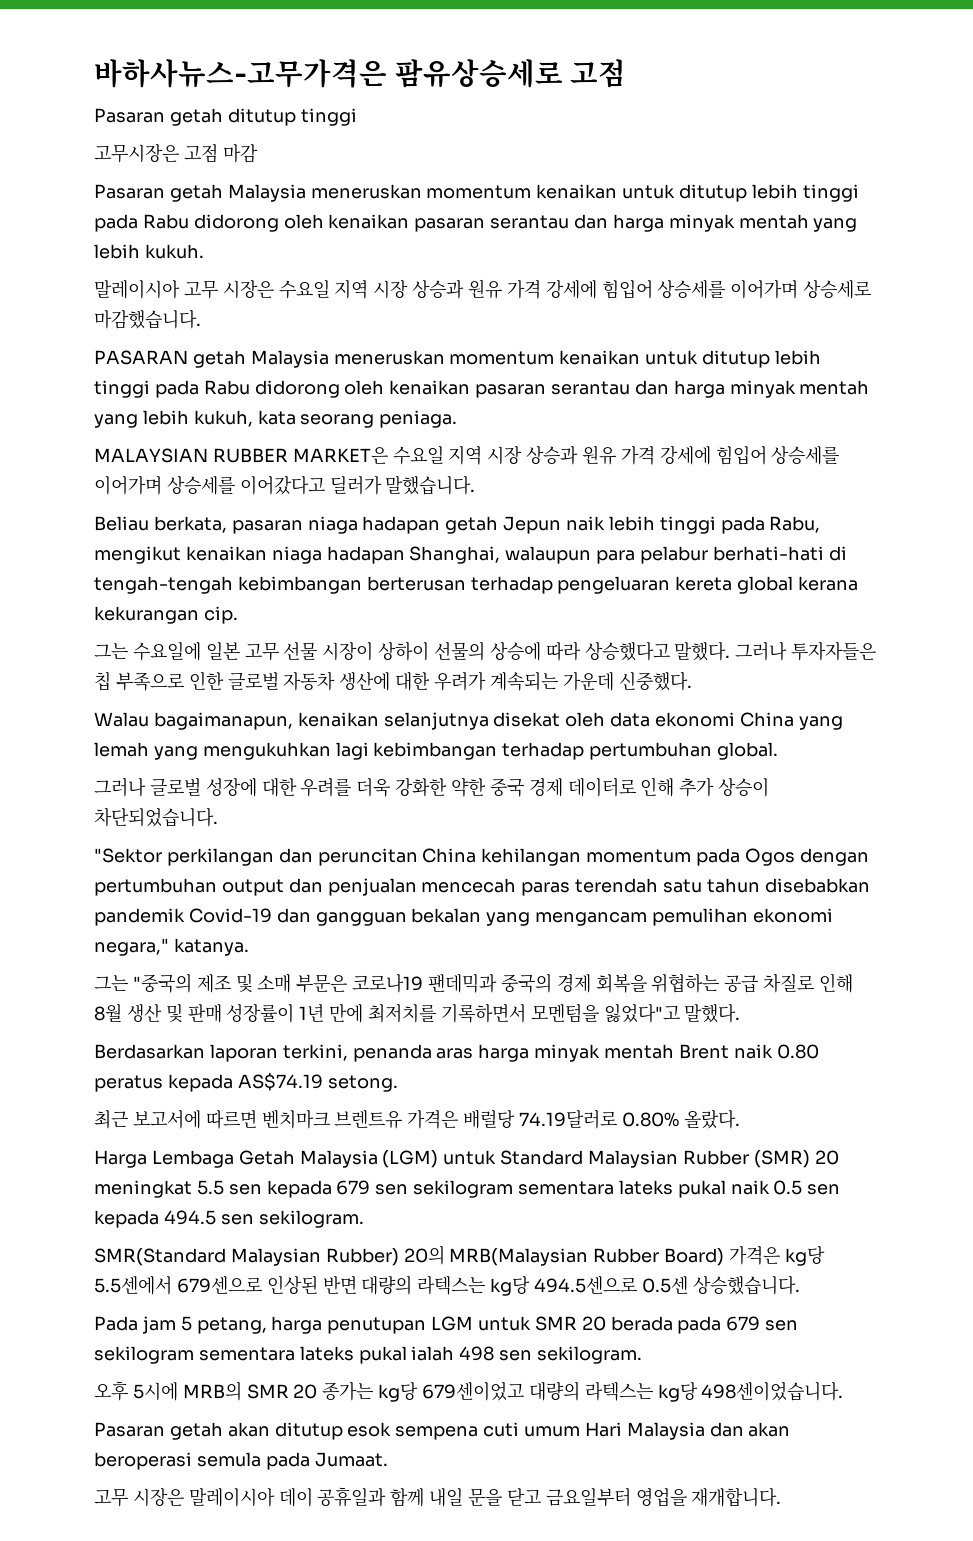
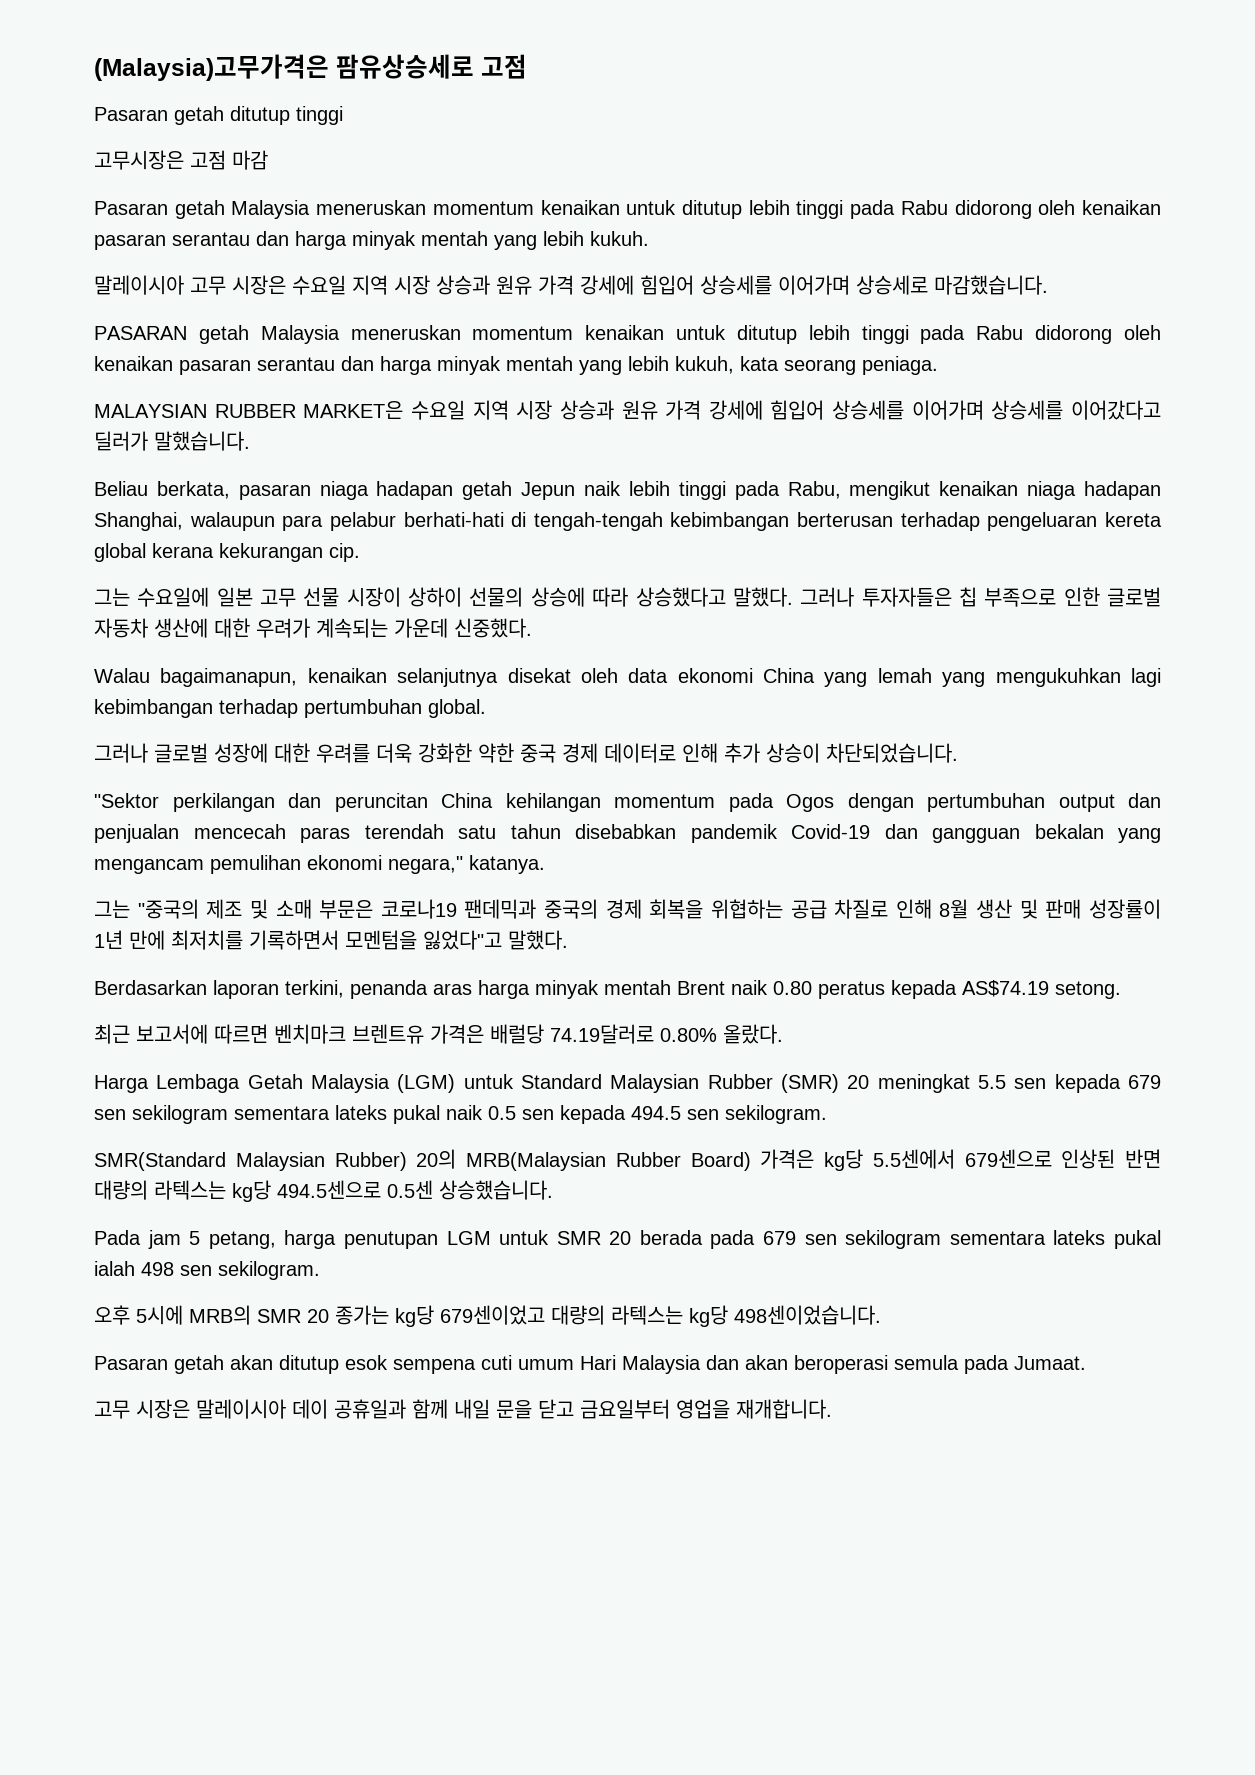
[94,59,387,88] 바하사뉴스-고무가격은 -> [94,54,329,81] (Malaysia)고무가격은

